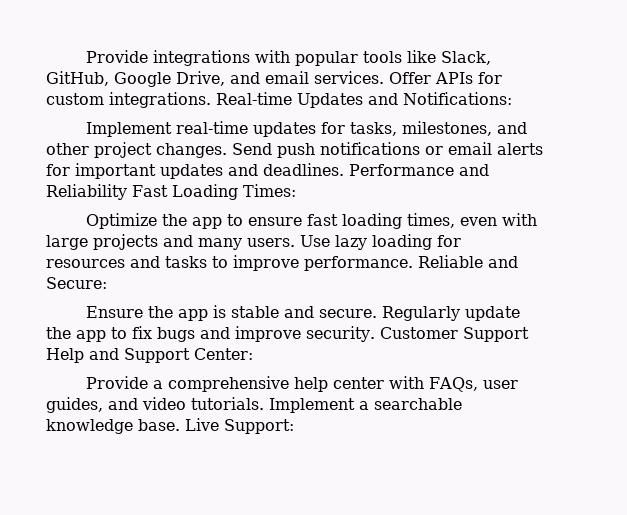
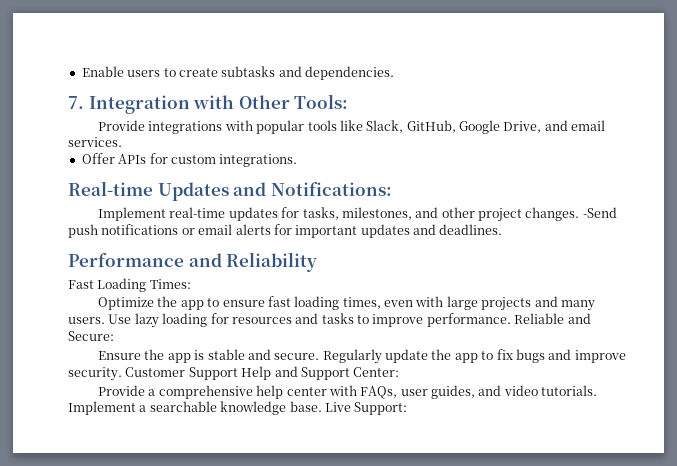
(86, 56) none -> [81,66,394,80] [68,94,349,114] Enable users to create subtasks and dependencies. // 7. Integration with Other Tools: //
(384, 77) none -> (122, 142) //
(211, 100) none -> (298, 160) //
[232,143,272,155] Send -> [582,207,617,218] -Send
(344, 169) none -> (503, 229) //
(127, 192) none -> (318, 262) //

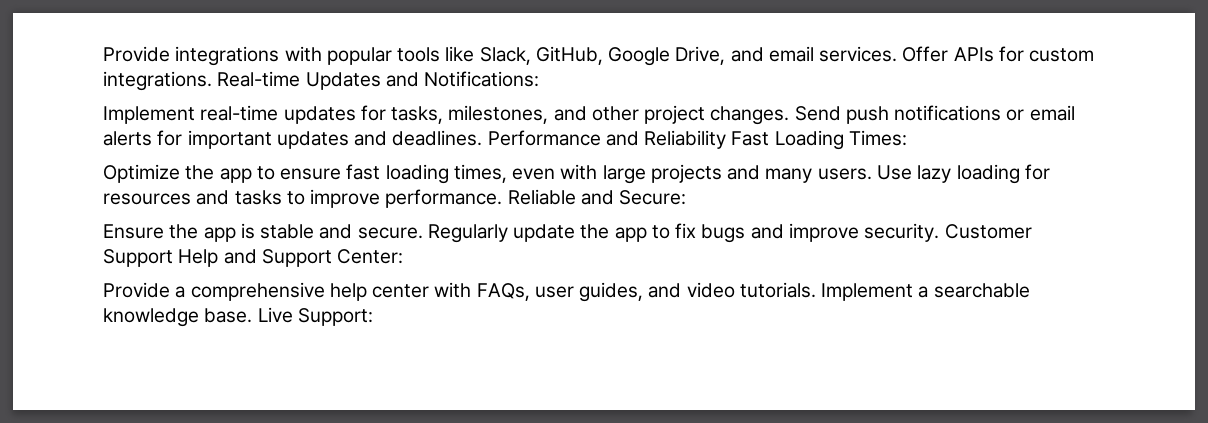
[81,66,394,80] [68,94,349,114] Enable users to create subtasks and dependencies. // 7. Integration with Other Tools: // -> (103, 54) none
(122, 142) // -> (898, 54) none
(298, 160) // -> (212, 81) none
[582,207,617,218] -Send -> [794,106,841,121] Send
(503, 229) // -> (483, 138) none
(318, 262) // -> (727, 139) none

